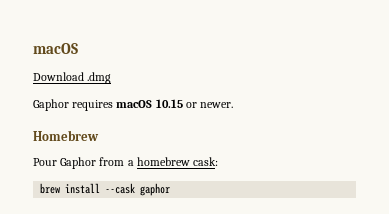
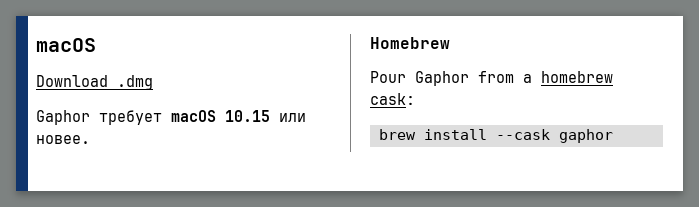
[72,100,114,111] requires -> [99,110,162,125] требует
[185,102,234,108] or newer. -> [279,113,306,122] [36,135,90,144] или новее.

